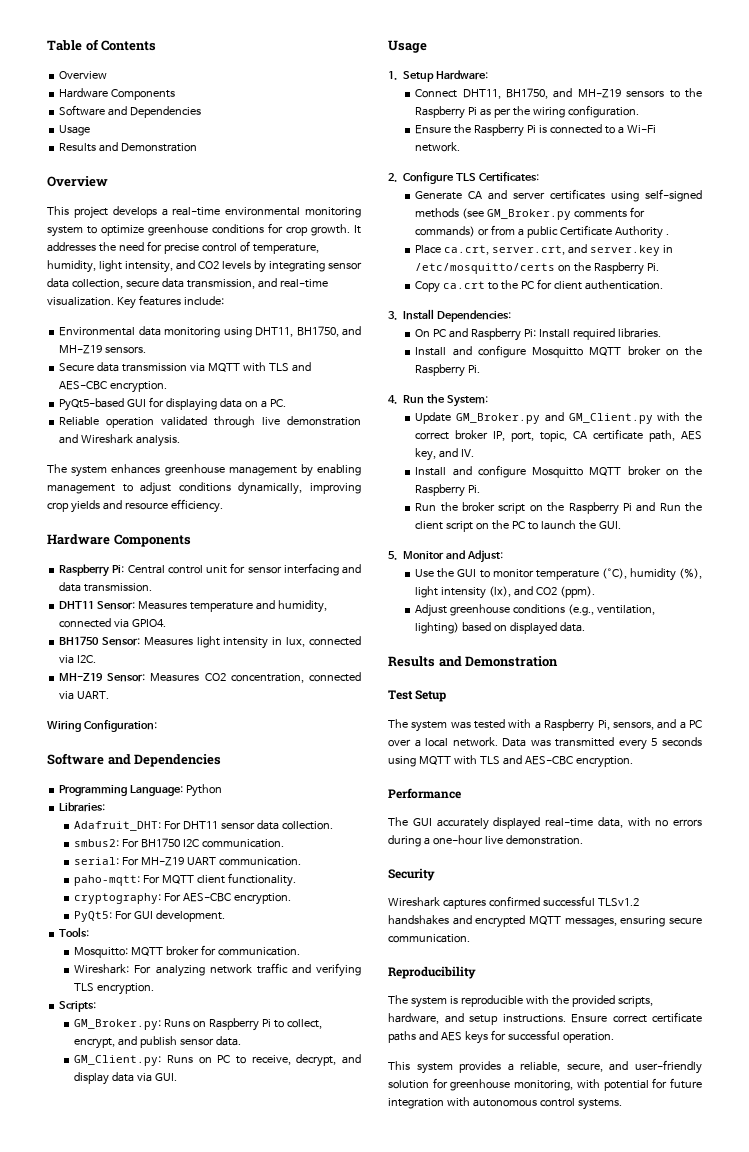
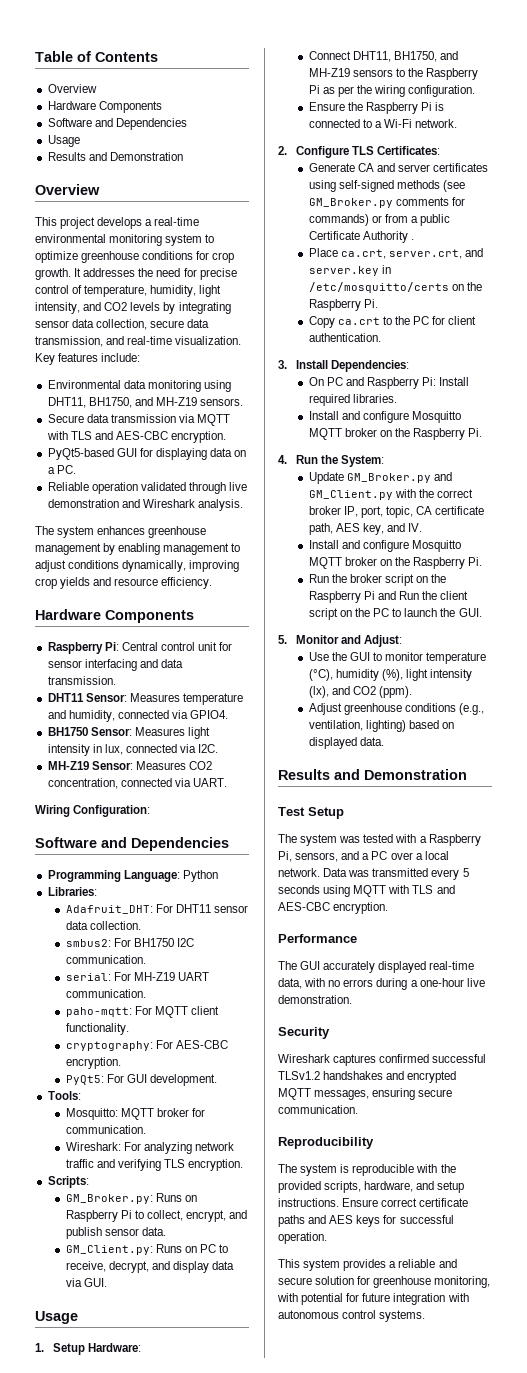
[520,1060,702,1074] reliable, secure, and user-friendly -> [398,1259,457,1268] [278,1277,312,1285] reliable and secure

